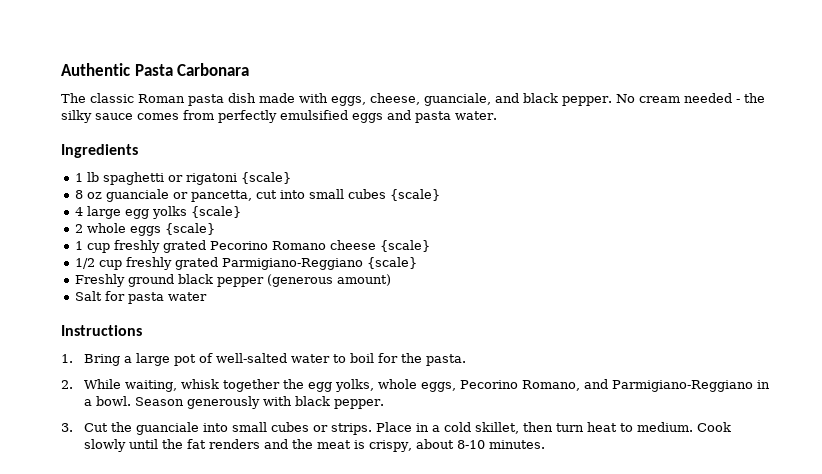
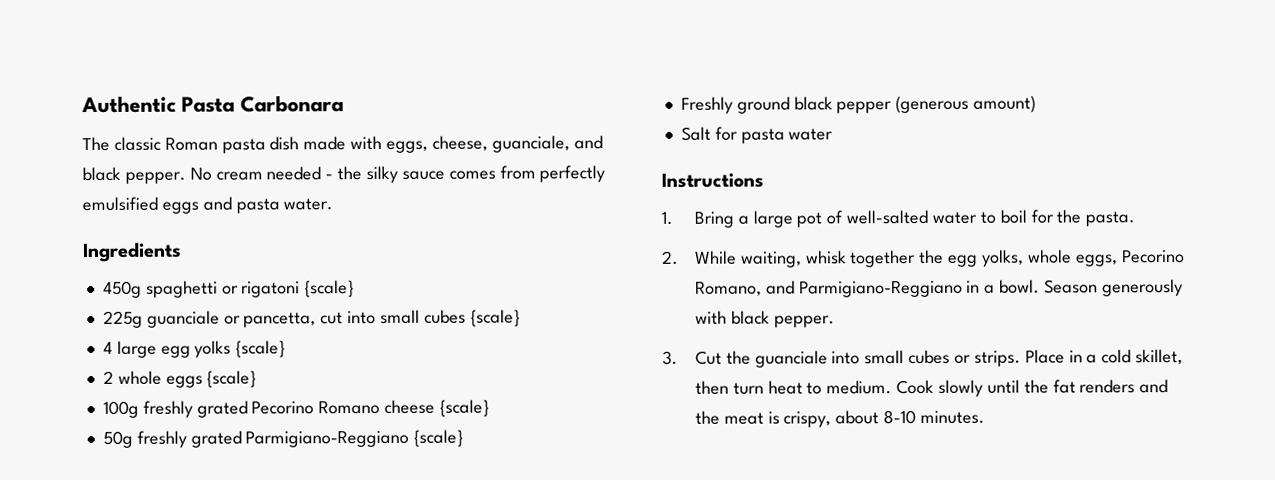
[74,172,99,182] 1 lb -> [102,280,142,298] 450g
[74,190,102,199] 8 oz -> [102,310,143,328] 225g
[74,241,110,253] 1 cup -> [102,400,139,418] 100g
[74,258,122,270] 1/2 cup -> [102,430,133,448] 50g

